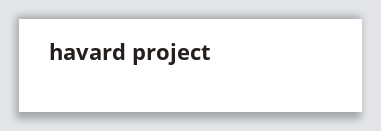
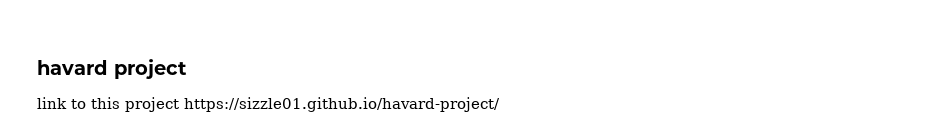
(211, 54) none -> [37,97,500,112] // link to this project https://sizzle01.github.io/havard-project/

